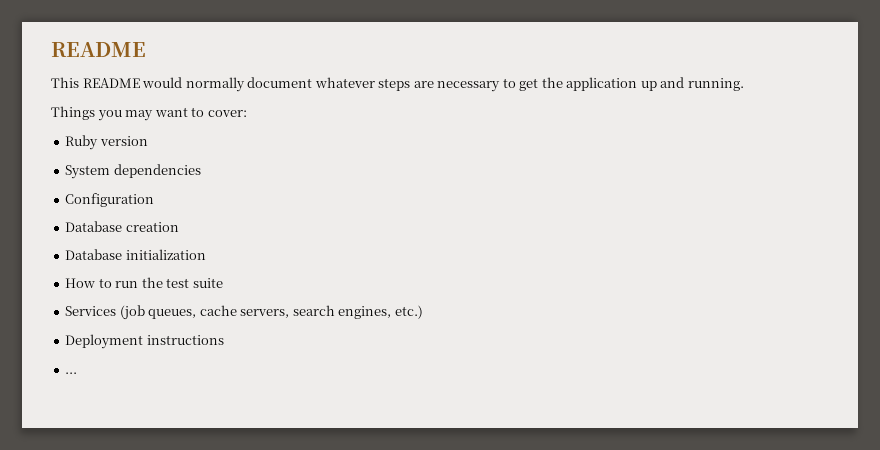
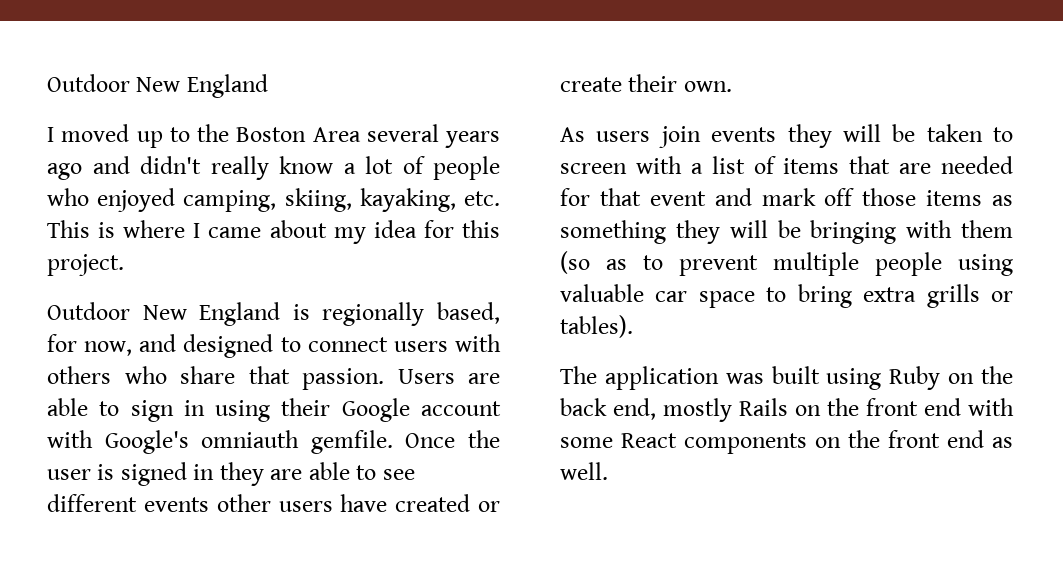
[51,42,146,57] [51,77,744,92] [51,106,247,121] [65,135,148,150] [65,164,201,179] [65,193,155,207] [65,221,179,232] [65,249,206,260] [65,277,223,288] [65,305,423,320] [65,334,224,349] [65,372,78,374] README // This README would normally document whatever steps are necessary to get the application up and running. // Things you may want to cover: // Ruby version // System dependencies // Configuration // Database creation // Database initialization // How to run the test suite // Services (job queues, cache servers, search engines, etc.) // Deployment instructions // ... -> [47,74,268,98] [47,124,500,148] [47,156,500,180] [47,188,500,212] [47,220,500,244] [47,254,124,276] [47,302,500,326] [47,334,502,358] [47,366,500,390] [47,398,501,422] [47,430,500,454] [47,462,415,486] [47,494,500,512] [560,74,732,92] [560,124,1013,148] [560,156,1013,174] [560,188,1013,206] [560,220,1013,244] [560,251,1013,276] [560,284,1013,308] [560,315,633,338] [560,366,1013,390] [560,398,1014,422] [560,430,1013,454] [560,462,608,480] Outdoor New England // I moved up to the Boston Area several years ago and didn't really know a lot of people who enjoyed camping, skiing, kayaking, etc. This is where I came about my idea for this project. // Outdoor New England is regionally based, for now, and designed to connect users with others who share that passion. Users are able to sign in using their Google account with Google's omniauth gemfile. Once the user is signed in they are able to see different events other users have created or create their own. // As users join events they will be taken to screen with a list of items that are needed for that event and mark off those items as something they will be bringing with them (so as to prevent multiple people using valuable car space to bring extra grills or tables). // The application was built using Ruby on the back end, mostly Rails on the front end with some React components on the front end as well.

